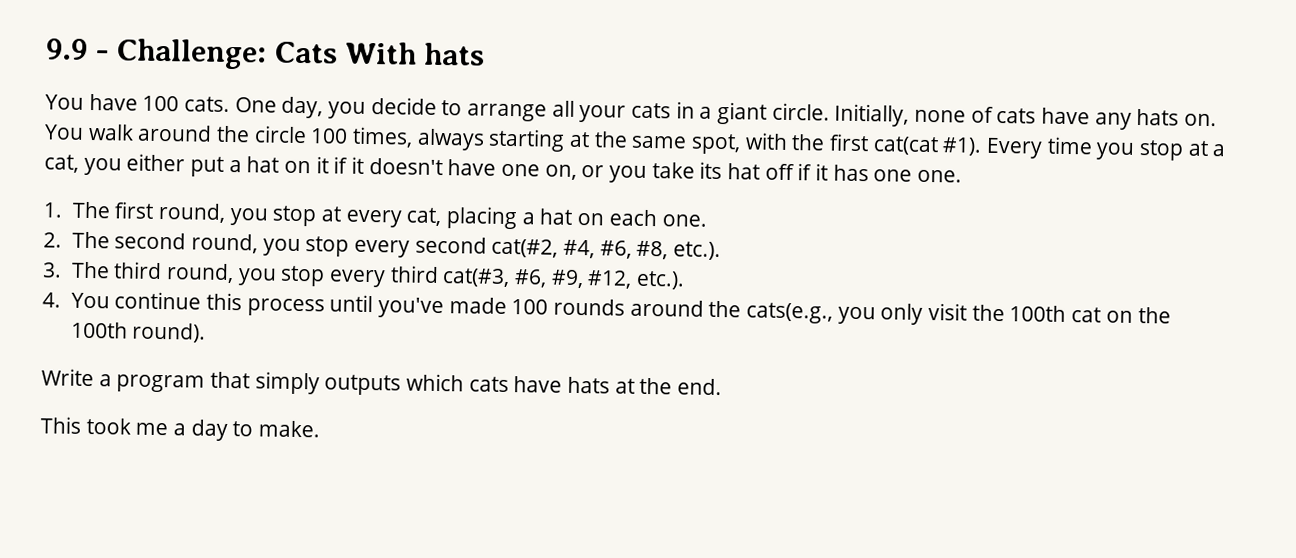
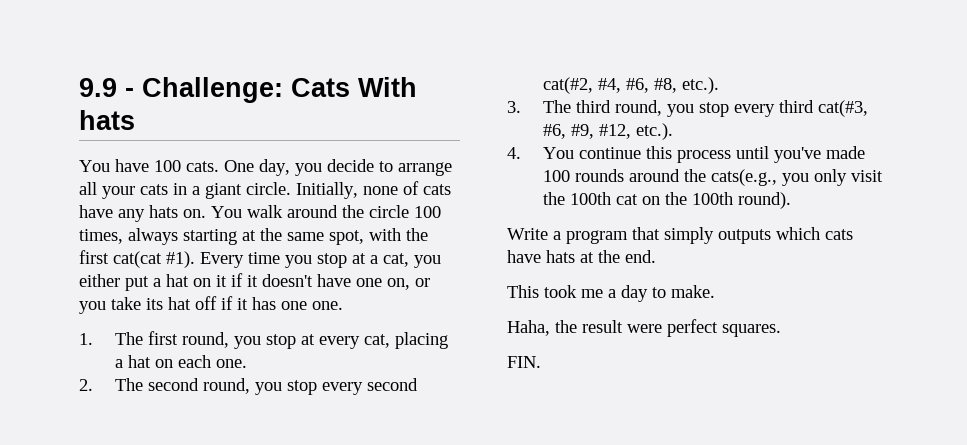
(321, 429) none -> [507,319,781,337] [507,356,541,368] // Haha, the result were perfect squares. // FIN.

